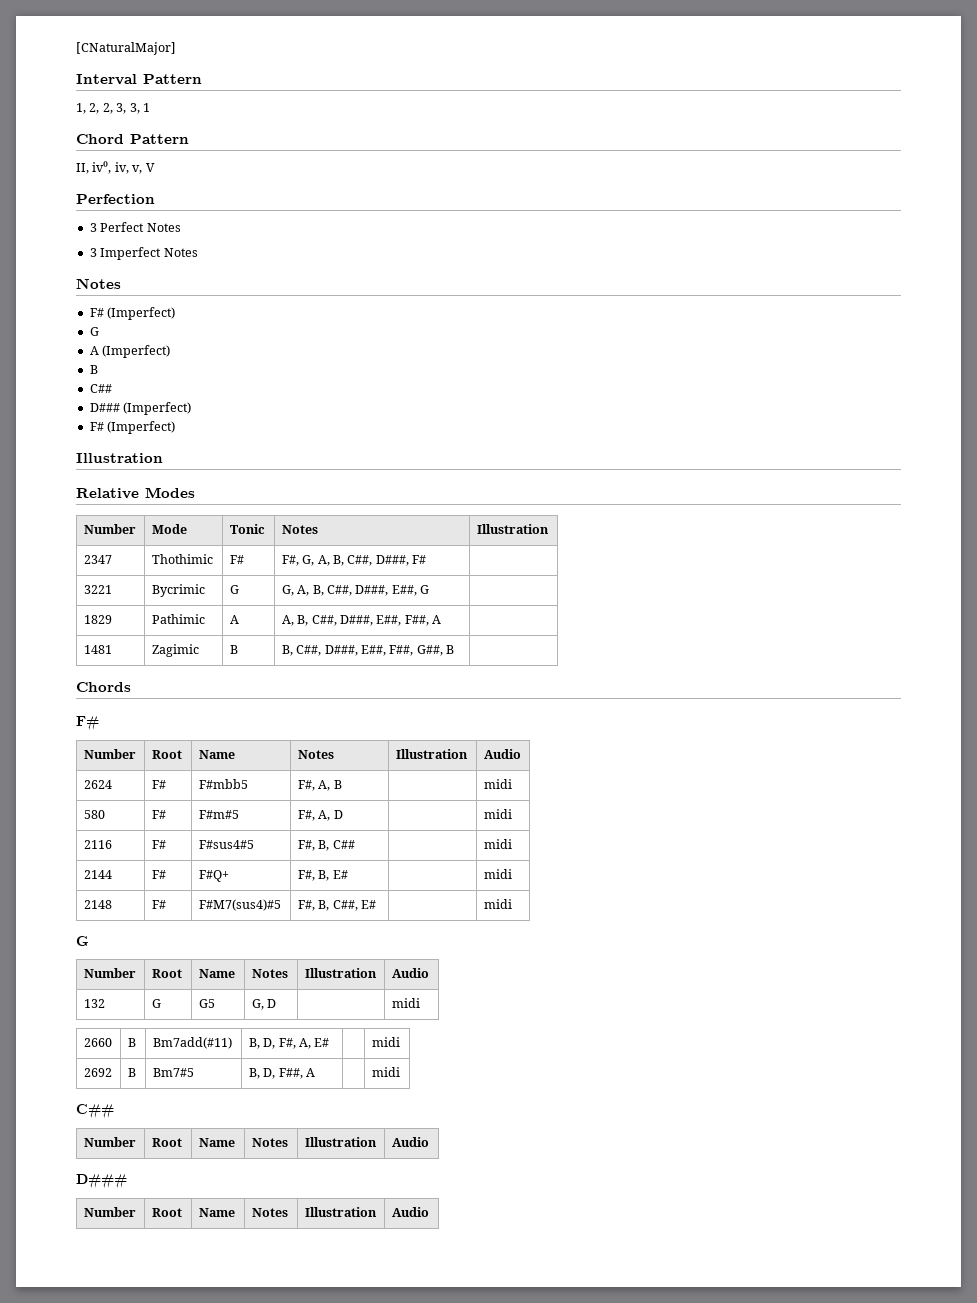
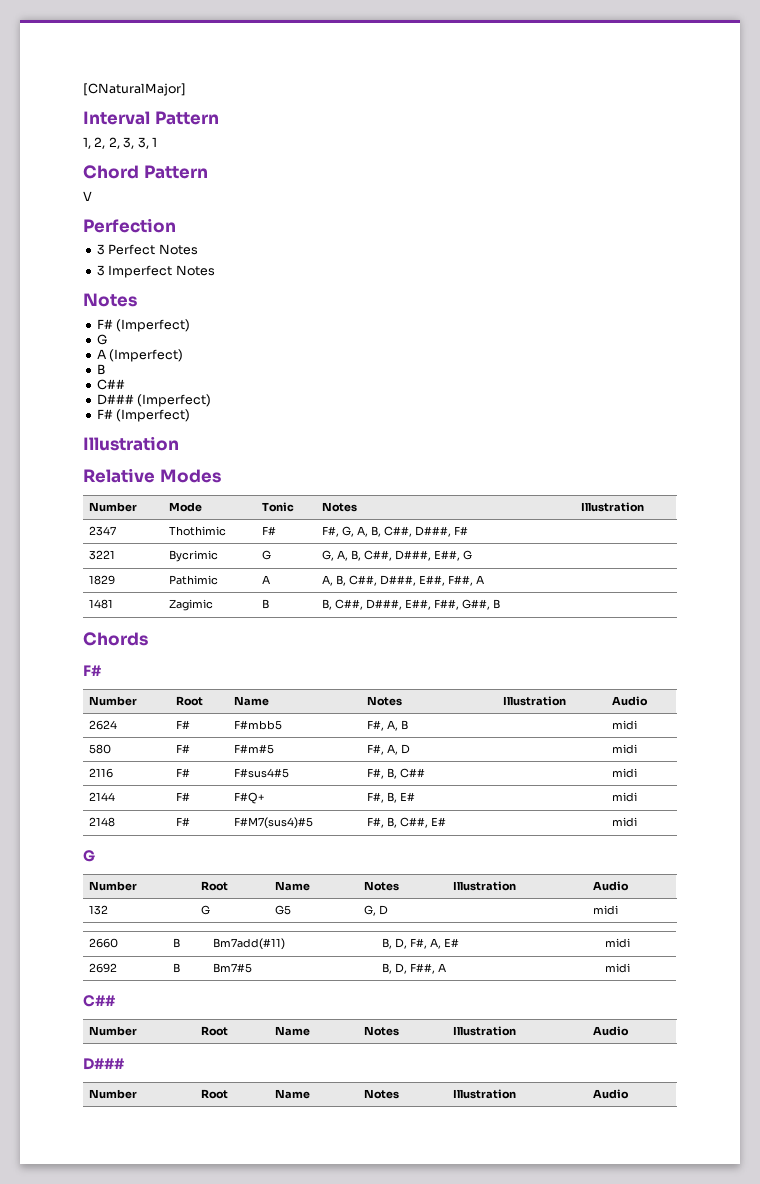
[76,161,143,174] II, iv⁰, iv, v, -> (208, 172) none

